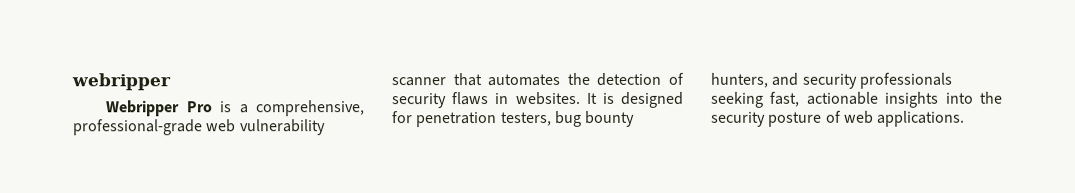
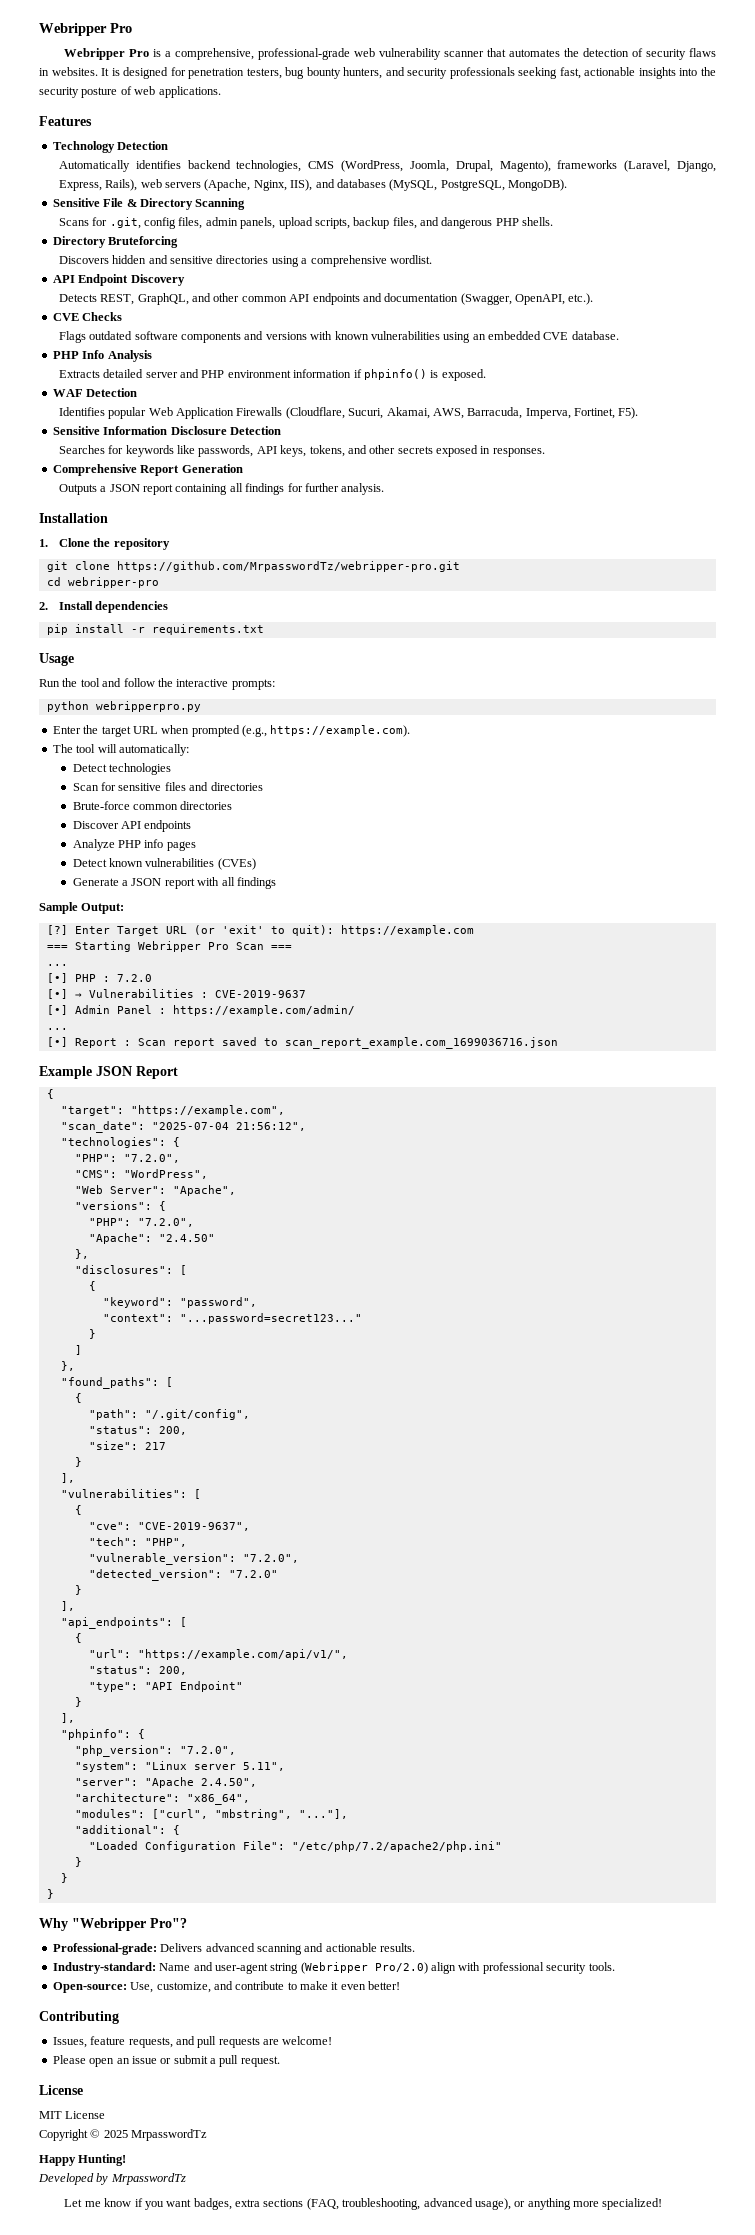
[71,73,171,91] webripper -> [39,23,132,36] Webripper Pro
(966, 118) none -> [39,116,92,126] [52,141,169,153] [58,160,716,172] [58,179,568,191] [52,198,246,210] [58,217,554,229] [52,236,179,248] [58,255,432,267] [52,274,185,286] [58,293,594,305] [52,312,123,321] [58,331,619,343] [52,350,152,362] [58,369,486,381] [52,388,138,397] [58,407,639,419] [52,426,281,435] [58,445,545,457] [52,464,243,476] [58,483,385,495] [39,513,108,523] [39,538,170,550] [46,561,460,572] [46,577,159,588] [39,601,169,613] [46,624,264,635] [39,653,74,666] [39,678,275,690] [46,701,201,712] [52,725,411,737] [52,744,189,756] [72,763,172,775] [72,782,263,791] [72,801,233,810] [72,820,192,832] [72,839,196,851] [72,858,256,870] [72,877,276,889] [39,902,125,914] [46,925,474,936] [46,941,292,952] [46,964,68,966] [46,973,152,983] [46,989,306,999] [46,1005,355,1016] [46,1028,68,1030] [46,1037,558,1049] [39,1066,178,1079] [46,1089,54,1099] [60,1105,285,1116] [60,1121,306,1133] [60,1137,180,1148] [74,1154,180,1163] [74,1169,208,1179] [74,1185,236,1196] [74,1201,166,1211] [88,1218,194,1227] [88,1233,215,1244] [74,1249,89,1259] [74,1265,187,1275] [88,1281,96,1291] [102,1297,257,1308] [102,1313,362,1324] [88,1329,96,1339] [74,1345,82,1355] [60,1361,75,1371] [60,1377,173,1389] [74,1393,82,1403] [88,1409,250,1420] [88,1426,187,1435] [88,1441,166,1450] [74,1457,82,1467] [60,1473,75,1483] [60,1489,201,1499] [74,1505,82,1515] [88,1522,250,1531] [88,1537,187,1547] [88,1553,299,1565] [88,1569,278,1581] [74,1585,82,1595] [60,1601,75,1611] [60,1617,187,1629] [74,1633,82,1643] [88,1649,348,1660] [88,1666,187,1675] [88,1681,243,1692] [74,1697,82,1707] [60,1713,75,1723] [60,1729,145,1740] [74,1745,236,1757] [74,1761,285,1772] [74,1777,257,1788] [74,1793,250,1805] [74,1809,348,1820] [74,1825,180,1835] [88,1841,502,1852] [74,1857,82,1867] [60,1873,68,1883] [46,1889,54,1899] [39,1918,187,1931] [52,1943,415,1955] [52,1962,615,1974] [52,1981,401,1993] [39,2011,119,2024] [52,2036,333,2048] [52,2055,280,2067] [39,2085,83,2095] [39,2111,106,2119] [39,2129,208,2141] [39,2154,127,2166] [38,2173,186,2185] [64,2198,663,2210] // Features // Technology Detection // Automatically identifies backend technologies, CMS (WordPress, Joomla, Drupal, Magento), frameworks (Laravel, Django, Express, Rails), web servers (Apache, Nginx, IIS), and databases (MySQL, PostgreSQL, MongoDB). // Sensitive File & Directory Scanning // Scans for .git, config files, admin panels, upload scripts, backup files, and dangerous PHP shells. // Directory Bruteforcing // Discovers hidden and sensitive directories using a comprehensive wordlist. // API Endpoint Discovery // Detects REST, GraphQL, and other common API endpoints and documentation (Swagger, OpenAPI, etc.). // CVE Checks // Flags outdated software components and versions with known vulnerabilities using an embedded CVE database. // PHP Info Analysis // Extracts detailed server and PHP environment information if phpinfo() is exposed. // WAF Detection // Identifies popular Web Application Firewalls (Cloudflare, Sucuri, Akamai, AWS, Barracuda, Imperva, Fortinet, F5). // Sensitive Information Disclosure Detection // Searches for keywords like passwords, API keys, tokens, and other secrets exposed in responses. // Comprehensive Report Generation // Outputs a JSON report containing all findings for further analysis. // Installation // 1. Clone the repository // git clone https://github.com/MrpasswordTz/webripper-pro.git // cd webripper-pro // 2. Install dependencies // pip install -r requirements.txt // Usage // Run the tool and follow the interactive prompts: // python webripperpro.py // Enter the target URL when prompted (e.g., https://example.com). // The tool will automatically: // Detect technologies // Scan for sensitive files and directories // Brute-force common directories // Discover API endpoints // Analyze PHP info pages // Detect known vulnerabilities (CVEs) // Generate a JSON report with all findings // Sample Output: // [?] Enter Target URL (or 'exit' to quit): https://example.com // === Starting Webripper Pro Scan === // ... // [•] PHP : 7.2.0 // [•] → Vulnerabilities : CVE-2019-9637 // [•] Admin Panel : https://example.com/admin/ // ... // [•] Report : Scan report saved to scan_report_example.com_1699036716.json // Example JSON Report // { // "target": "https://example.com", // "scan_date": "2025-07-04 21:56:12", // "technologies": { // "PHP": "7.2.0", // "CMS": "WordPress", // "Web Server": "Apache", // "versions": { // "PHP": "7.2.0", // "Apache": "2.4.50" // }, // "disclosures": [ // { // "keyword": "password", // "context": "...password=secret123..." // } // ] // }, // "found_paths": [ // { // "path": "/.git/config", // "status": 200, // "size": 217 // } // ], // "vulnerabilities": [ // { // "cve": "CVE-2019-9637", // "tech": "PHP", // "vulnerable_version": "7.2.0", // "detected_version": "7.2.0" // } // ], // "api_endpoints": [ // { // "url": "https://example.com/api/v1/", // "status": 200, // "type": "API Endpoint" // } // ], // "phpinfo": { // "php_version": "7.2.0", // "system": "Linux server 5.11", // "server": "Apache 2.4.50", // "architecture": "x86_64", // "modules": ["curl", "mbstring", "..."], // "additional": { // "Loaded Configuration File": "/etc/php/7.2/apache2/php.ini" // } // } // } // Why "Webripper Pro"? // Professional-grade: Delivers advanced scanning and actionable results. // Industry-standard: Name and user-agent string (Webripper Pro/2.0) align with professional security tools. // Open-source: Use, customize, and contribute to make it even better! // Contributing // Issues, feature requests, and pull requests are welcome! // Please open an issue or submit a pull request. // License // MIT License // Copyright © 2025 MrpasswordTz // Happy Hunting! // Developed by MrpasswordTz // Let me know if you want badges, extra sections (FAQ, troubleshooting, advanced usage), or anything more specialized!

